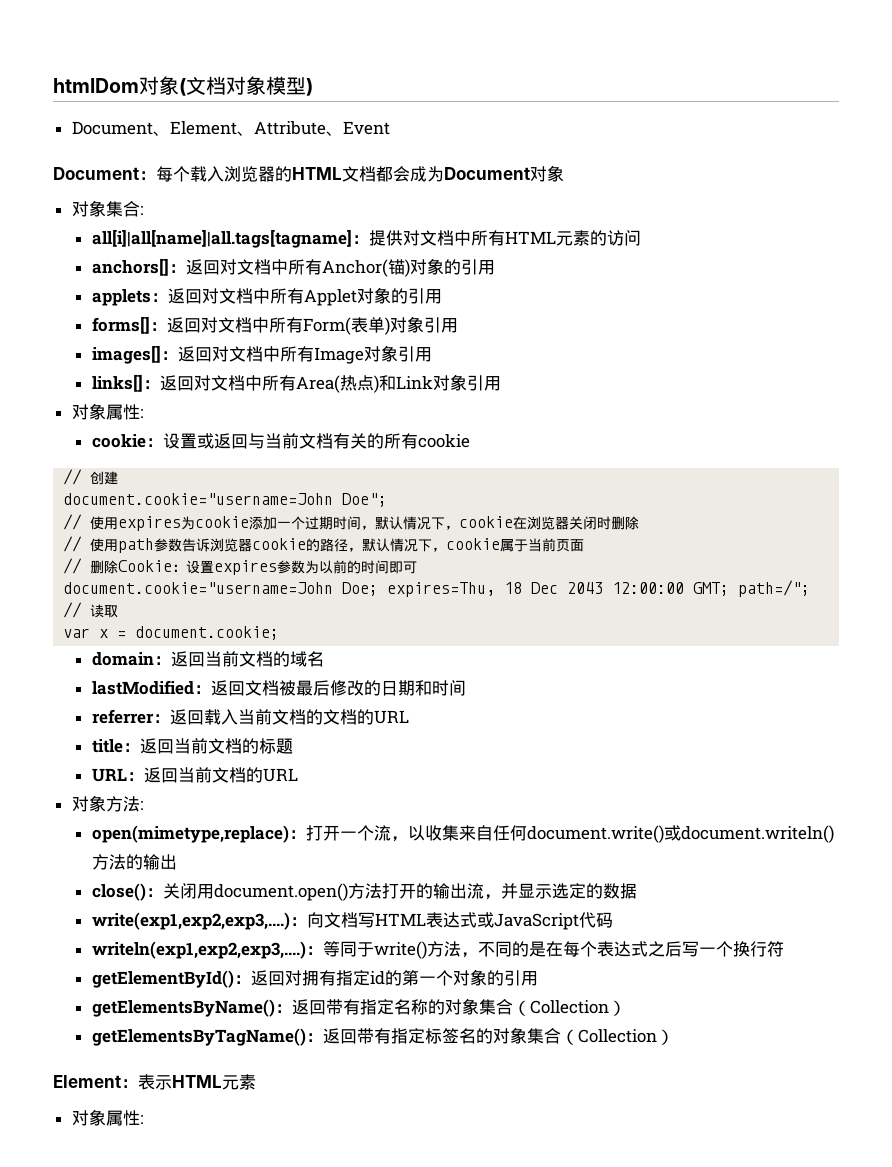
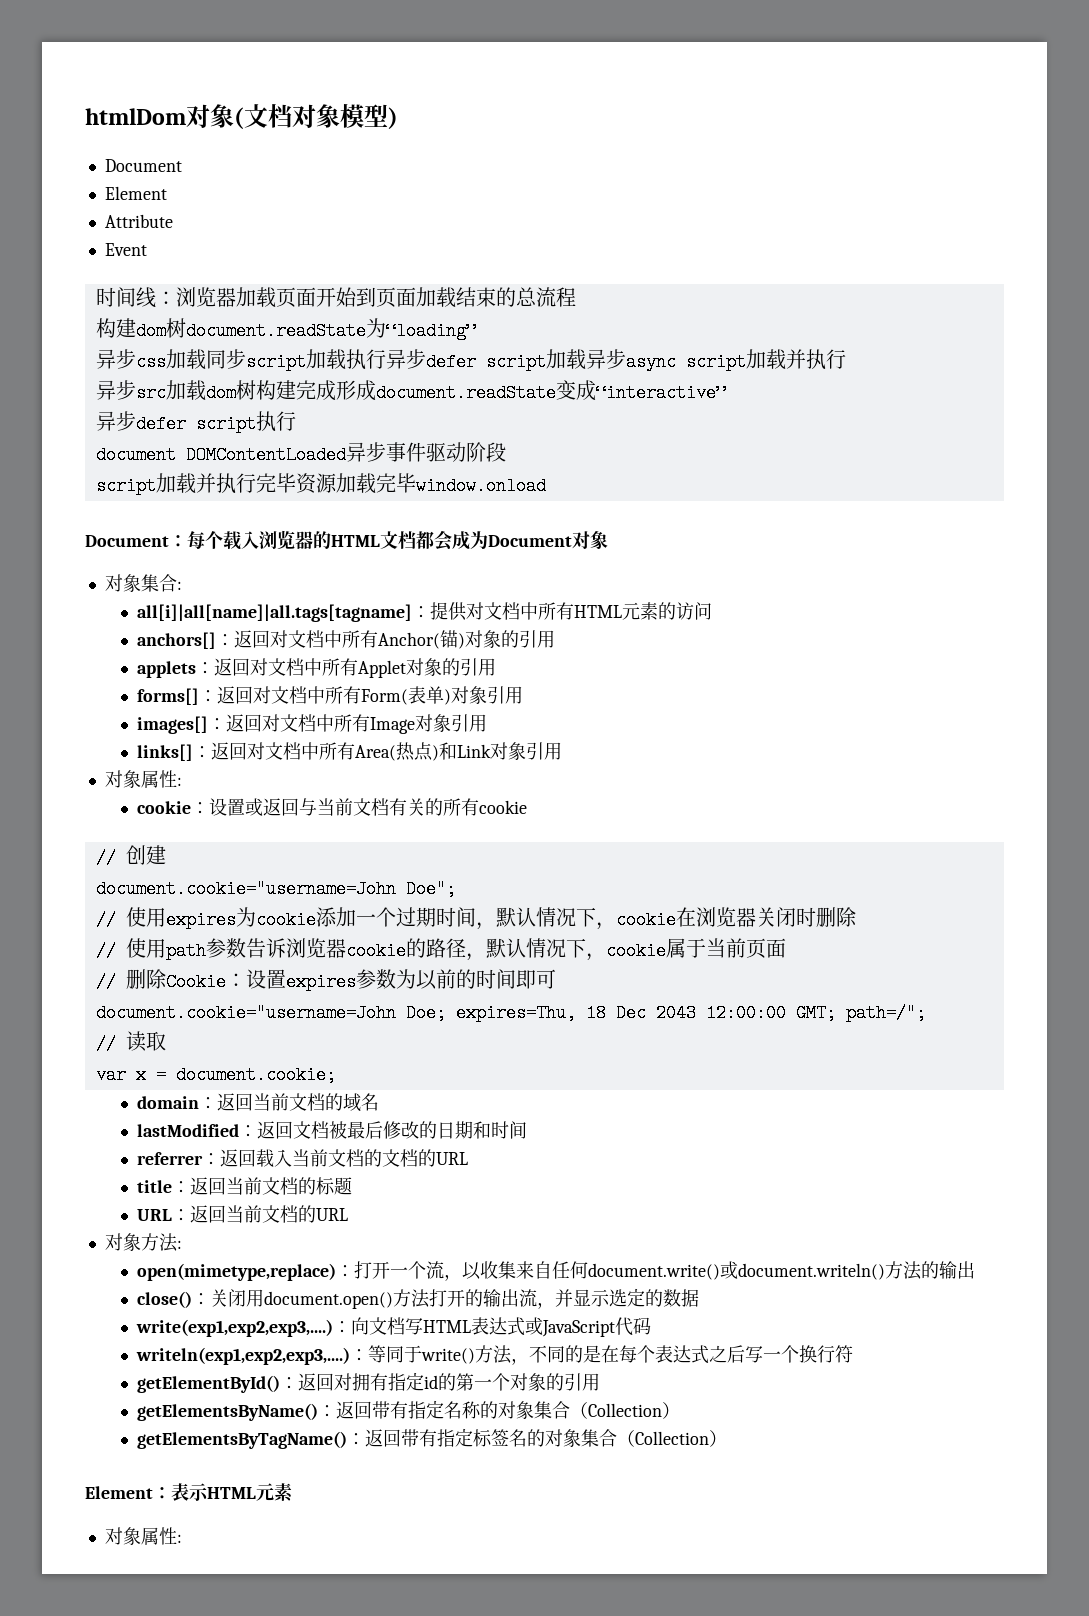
[152,121,254,136] 、Element、 -> [104,186,167,200] // Element //
[325,131,343,136] 、 -> (173, 221) //
(390, 128) none -> [95,287,576,308] [95,318,476,340] [95,349,846,371] [95,380,726,402] [95,411,296,433] [95,442,506,464] [95,473,546,495] // 时间线：浏览器加载页面开始到页面加载结束的总流程 // 构建dom树document.readState为“loading” // 异步css加载同步script加载执行异步defer script加载异步async script加载并执行 // 异步src加载dom树构建完成形成document.readState变成“interactive” // 异步defer script执行 // document DOMContentLoaded异步事件驱动阶段 // script加载并执行完毕资源加载完毕window.onload

